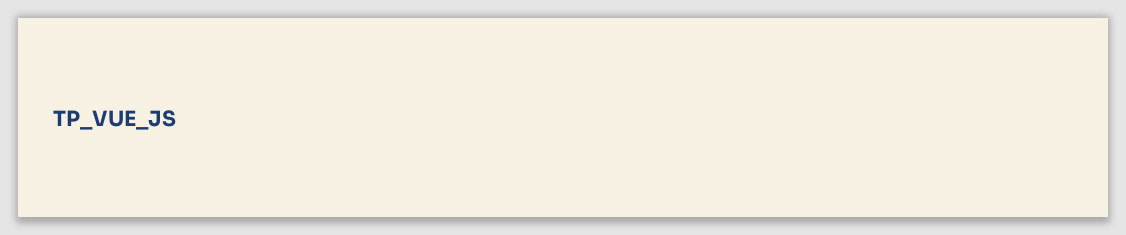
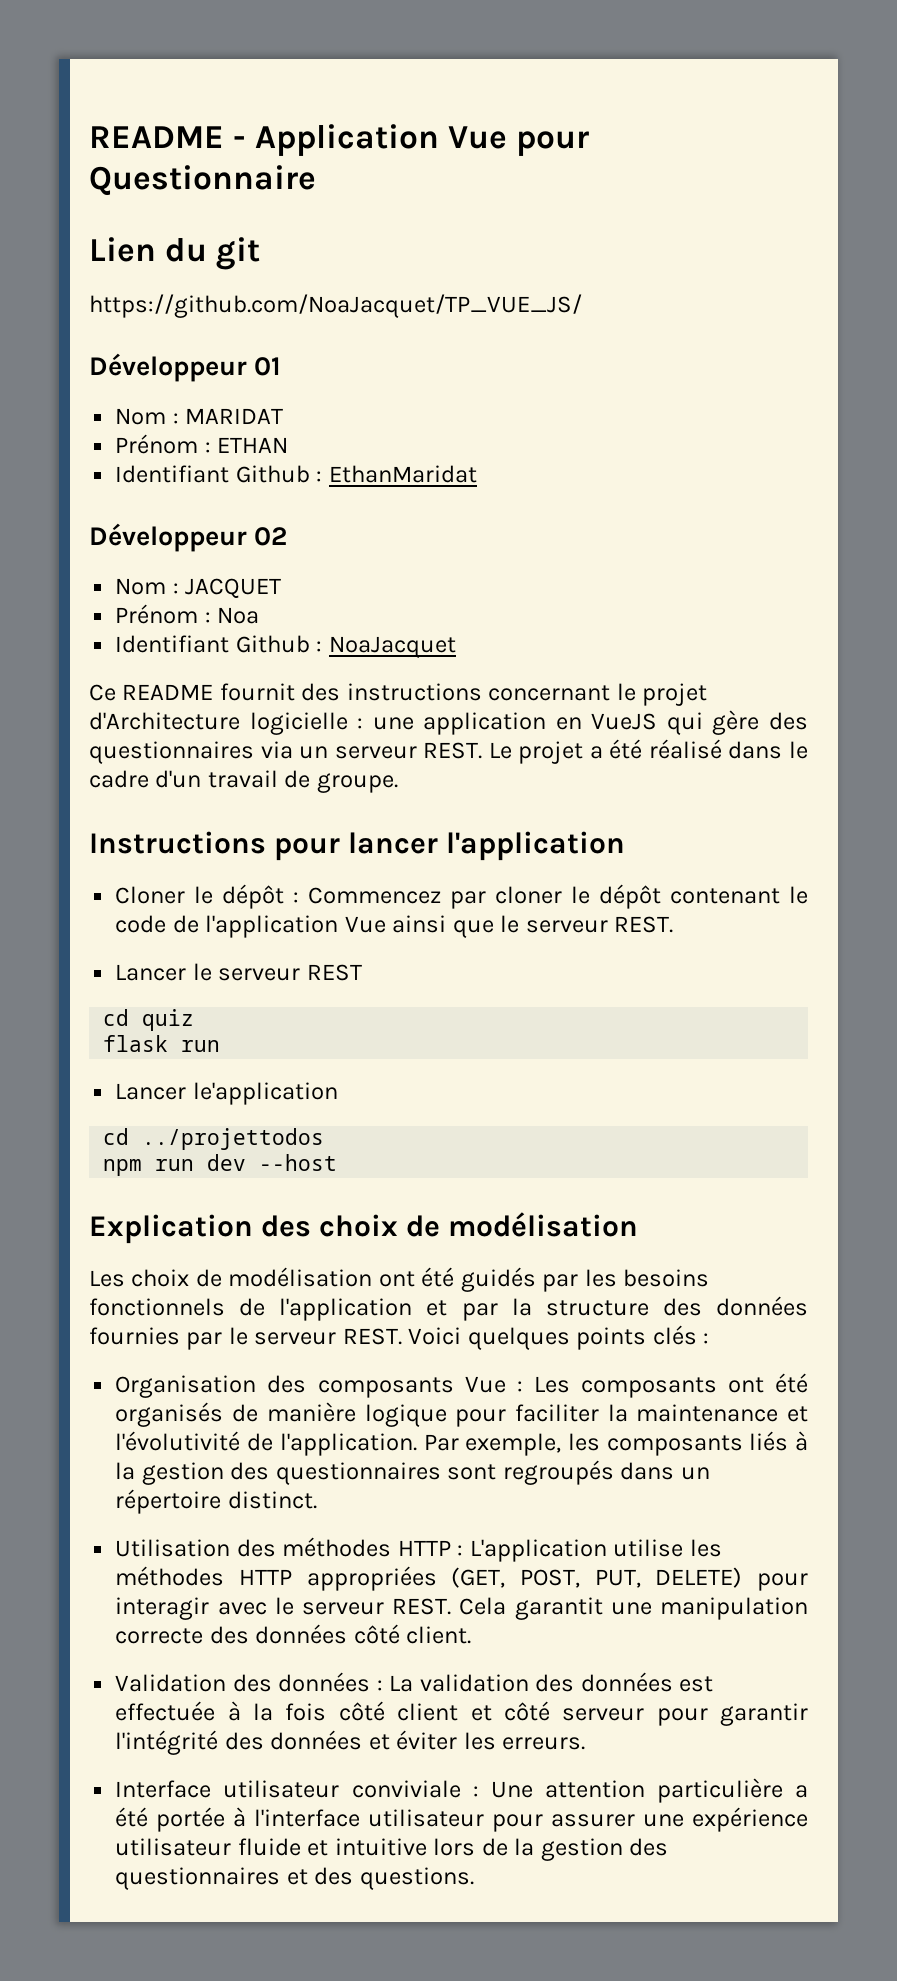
[53,110,176,130] TP_VUE_JS -> [89,124,590,156] [89,165,316,196] [89,237,261,270] [89,294,582,318] [89,353,282,382] [115,408,284,425] [115,434,289,454] [115,465,477,483] [89,523,288,552] [115,578,282,599] [115,604,260,624] [115,635,456,658] [89,683,708,706] [89,710,808,735] [89,739,808,764] [89,770,398,793] [89,831,626,861] [115,884,809,909] [115,915,674,938] [115,963,362,981] [103,1009,195,1031] [103,1035,221,1052] [115,1082,338,1105] [103,1128,325,1150] [103,1154,338,1176] [89,1212,639,1244] [89,1267,710,1292] [89,1296,808,1321] [89,1325,710,1350] [115,1373,808,1398] [115,1402,808,1427] [115,1431,808,1456] [115,1460,710,1485] [115,1489,317,1514] [115,1537,722,1562] [115,1566,808,1591] [115,1597,808,1620] [115,1624,472,1644] [115,1672,714,1692] [115,1701,808,1726] [115,1730,586,1755] [115,1778,808,1803] [115,1807,808,1832] [115,1838,669,1861] [115,1867,474,1890] README - Application Vue pour Questionnaire // Lien du git // https://github.com/NoaJacquet/TP_VUE_JS/ // Développeur 01 // Nom : MARIDAT // Prénom : ETHAN // Identifiant Github : EthanMaridat // Développeur 02 // Nom : JACQUET // Prénom : Noa // Identifiant Github : NoaJacquet // Ce README fournit des instructions concernant le projet d'Architecture logicielle : une application en VueJS qui gère des questionnaires via un serveur REST. Le projet a été réalisé dans le cadre d'un travail de groupe. // Instructions pour lancer l'application // Cloner le dépôt : Commencez par cloner le dépôt contenant le code de l'application Vue ainsi que le serveur REST. // Lancer le serveur REST // cd quiz // flask run // Lancer le'application // cd ../projettodos // npm run dev --host // Explication des choix de modélisation // Les choix de modélisation ont été guidés par les besoins fonctionnels de l'application et par la structure des données fournies par le serveur REST. Voici quelques points clés : // Organisation des composants Vue : Les composants ont été organisés de manière logique pour faciliter la maintenance et l'évolutivité de l'application. Par exemple, les composants liés à la gestion des questionnaires sont regroupés dans un répertoire distinct. // Utilisation des méthodes HTTP : L'application utilise les méthodes HTTP appropriées (GET, POST, PUT, DELETE) pour interagir avec le serveur REST. Cela garantit une manipulation correcte des données côté client. // Validation des données : La validation des données est effectuée à la fois côté client et côté serveur pour garantir l'intégrité des données et éviter les erreurs. // Interface utilisateur conviviale : Une attention particulière a été portée à l'interface utilisateur pour assurer une expérience utilisateur fluide et intuitive lors de la gestion des questionnaires et des questions.

